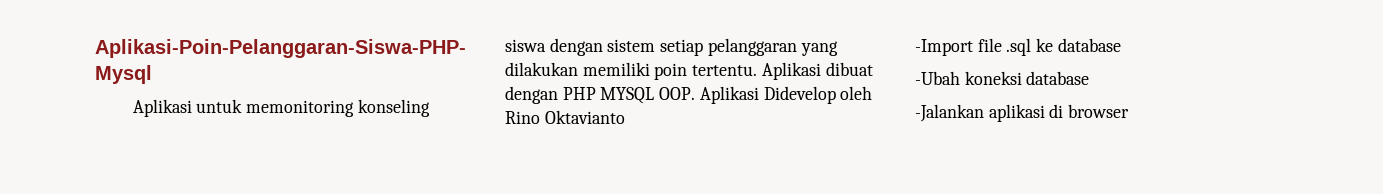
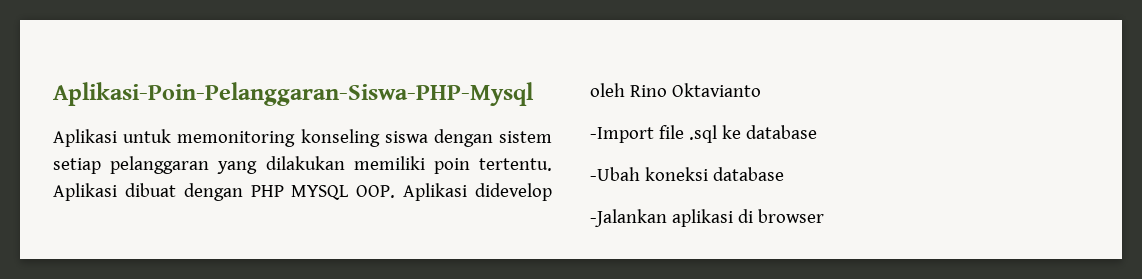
[763,86,836,104] Didevelop -> [475,183,553,201] didevelop

